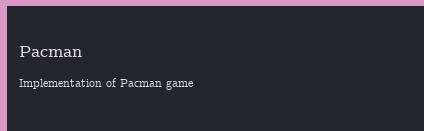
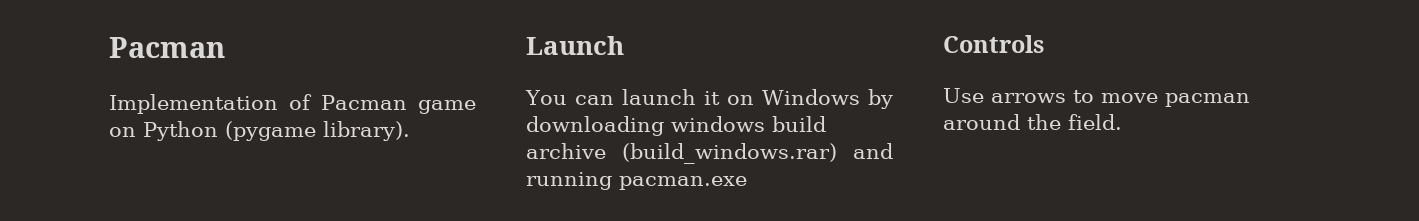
(193, 85) none -> [109,121,410,141] [526,36,624,55] [525,89,893,109] [526,116,826,136] [526,143,893,164] [526,172,747,190] [943,35,1044,53] [943,88,1250,107] [943,114,1122,130] on Python (pygame library). // Launch // You can launch it on Windows by downloading windows build archive (build_windows.rar) and running pacman.exe // Controls // Use arrows to move pacman around the field.

